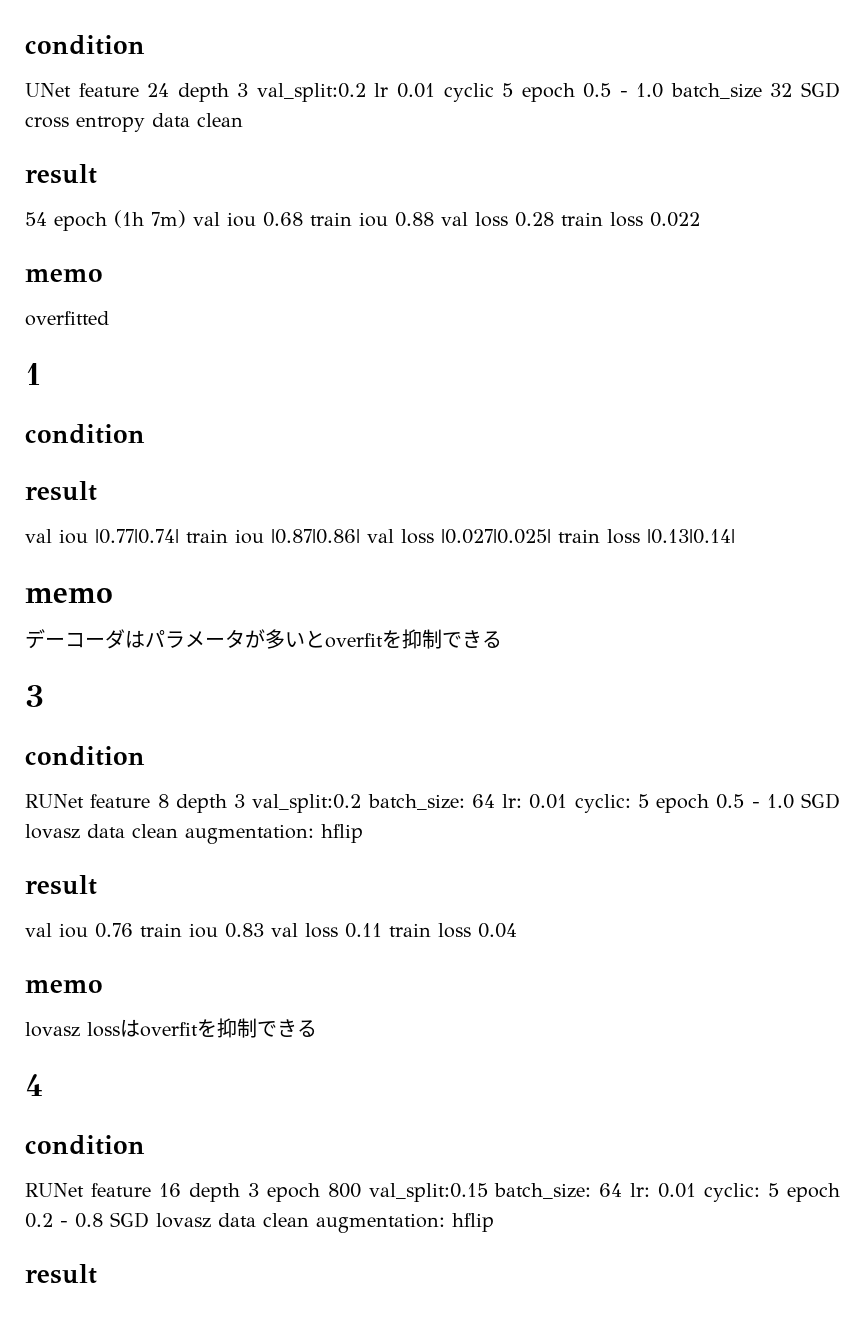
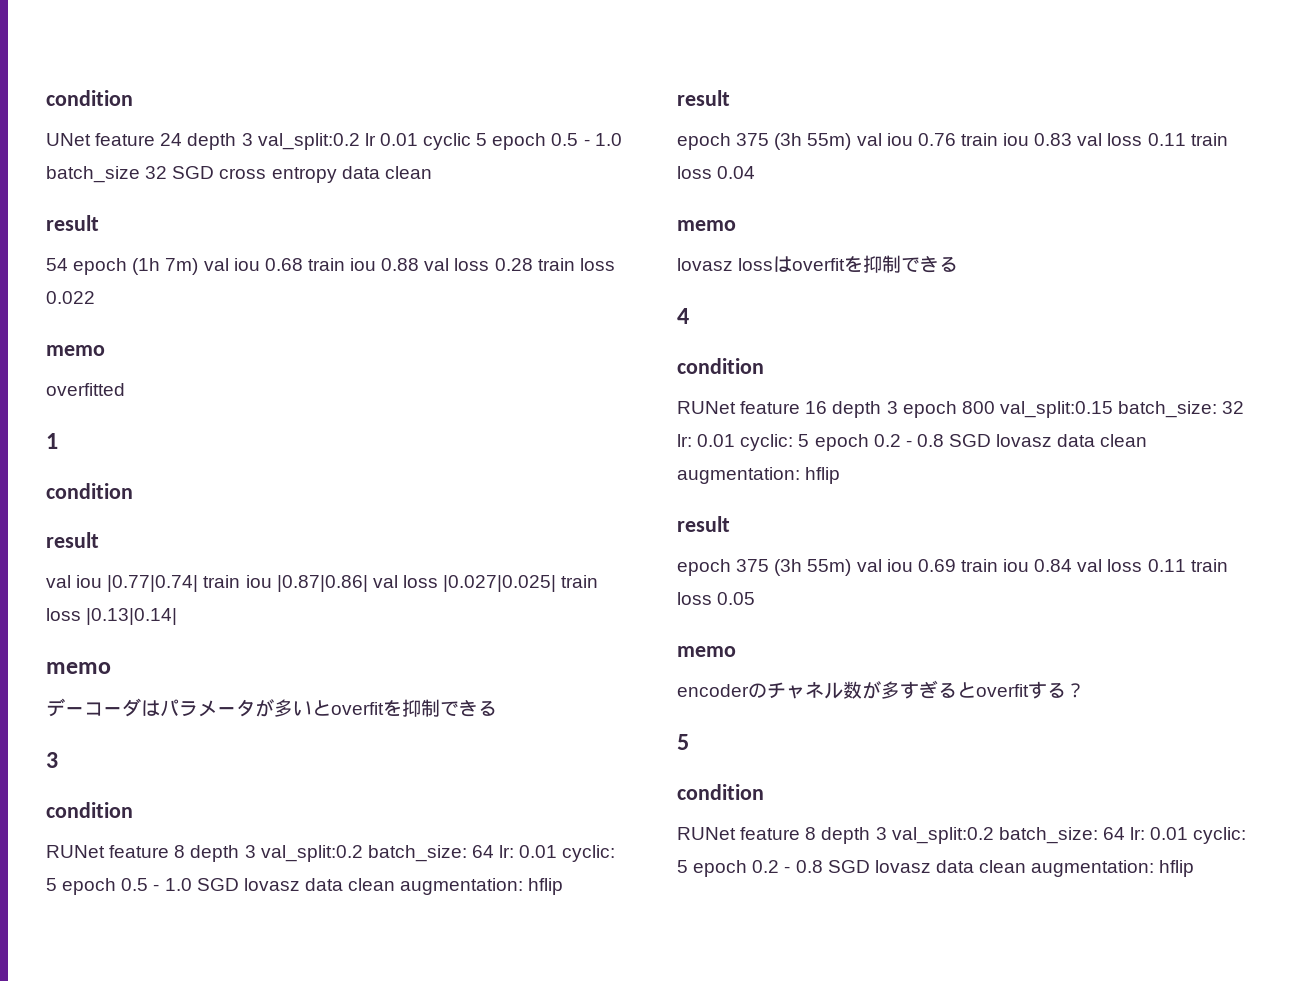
(97, 885) none -> [677,133,852,150] epoch 375 (3h 55m)
[599,1183,623,1197] 64 -> [1222,401,1245,414] 32
(97, 1274) none -> [677,559,1228,576] [677,592,756,605] [677,646,736,657] [677,680,1085,699] [677,734,689,750] [677,784,764,800] [677,827,1247,844] [677,860,1195,877] // epoch 375 (3h 55m) val iou 0.69 train iou 0.84 val loss 0.11 train loss 0.05 // memo // encoderのチャネル数が多すぎるとoverfitする？ // 5 // condition // RUNet feature 8 depth 3 val_split:0.2 batch_size: 64 lr: 0.01 cyclic: 5 epoch 0.2 - 0.8 SGD lovasz data clean augmentation: hflip

